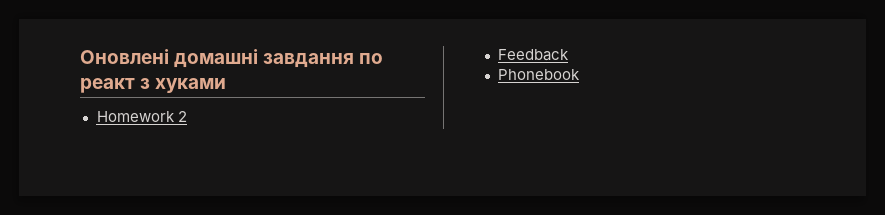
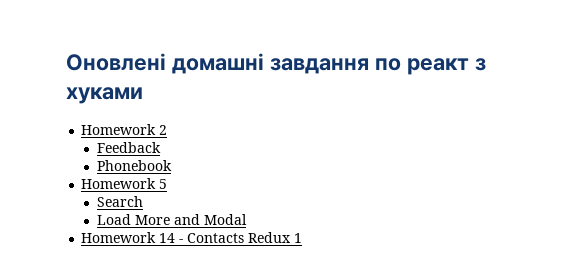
(581, 74) none -> [81,178,168,189] [96,196,143,207] [96,214,247,225] [81,232,303,243] // Homework 5 // Search // Load More and Modal // Homework 14 - Contacts Redux 1

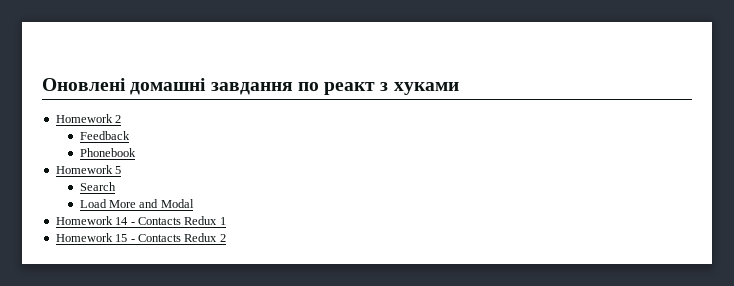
(303, 238) none -> [55,233,226,242] // Homework 15 - Contacts Redux 2

